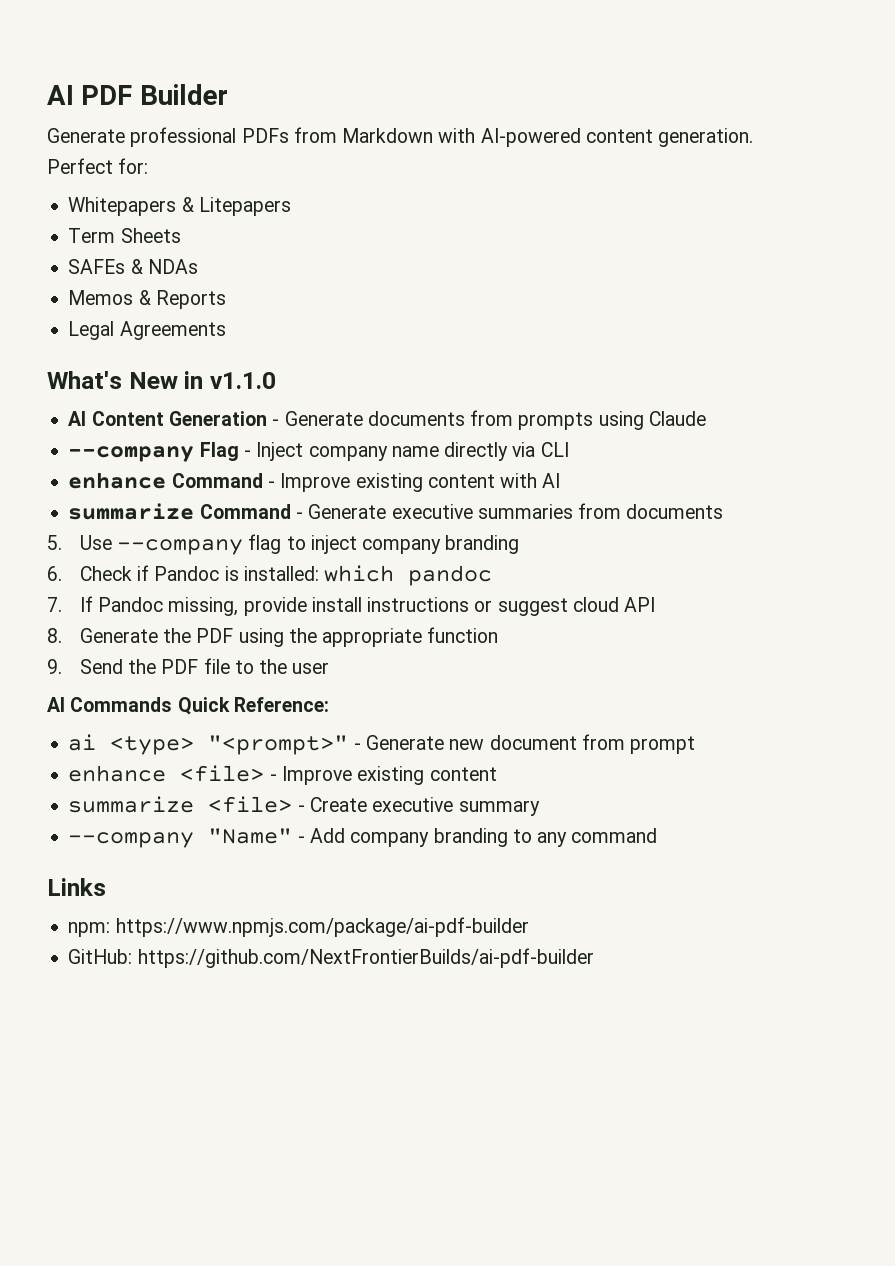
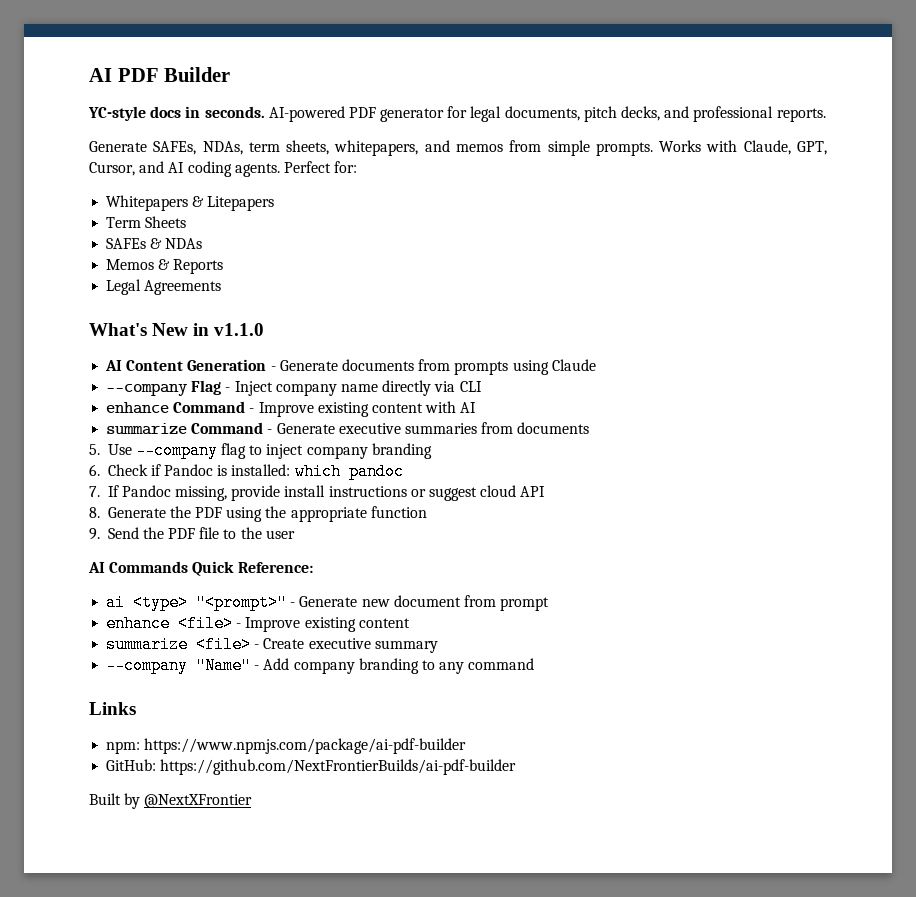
[47,127,754,147] Generate professional PDFs from Markdown with AI-powered content generation. -> [88,106,826,122] [89,140,828,156] [89,161,280,177] YC-style docs in seconds. AI-powered PDF generator for legal documents, pitch decks, and professional reports. // Generate SAFEs, NDAs, term sheets, whitepapers, and memos from simple prompts. Works with Claude, GPT, Cursor, and AI coding agents.
(594, 958) none -> [89,793,253,809] // Built by @NextXFrontier

